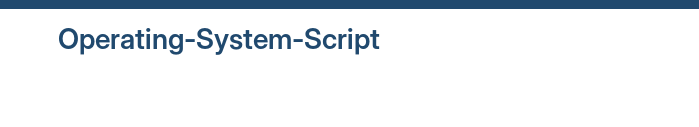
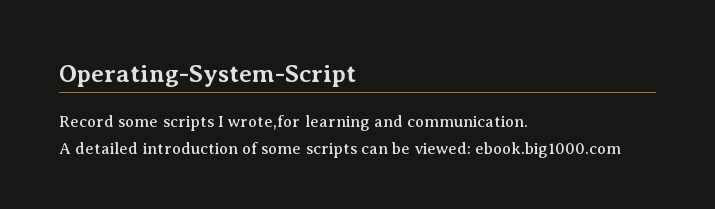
(380, 41) none -> [59,115,529,131] [59,142,621,158] // Record some scripts I wrote,for learning and communication. // A detailed introduction of some scripts can be viewed: ebook.big1000.com

